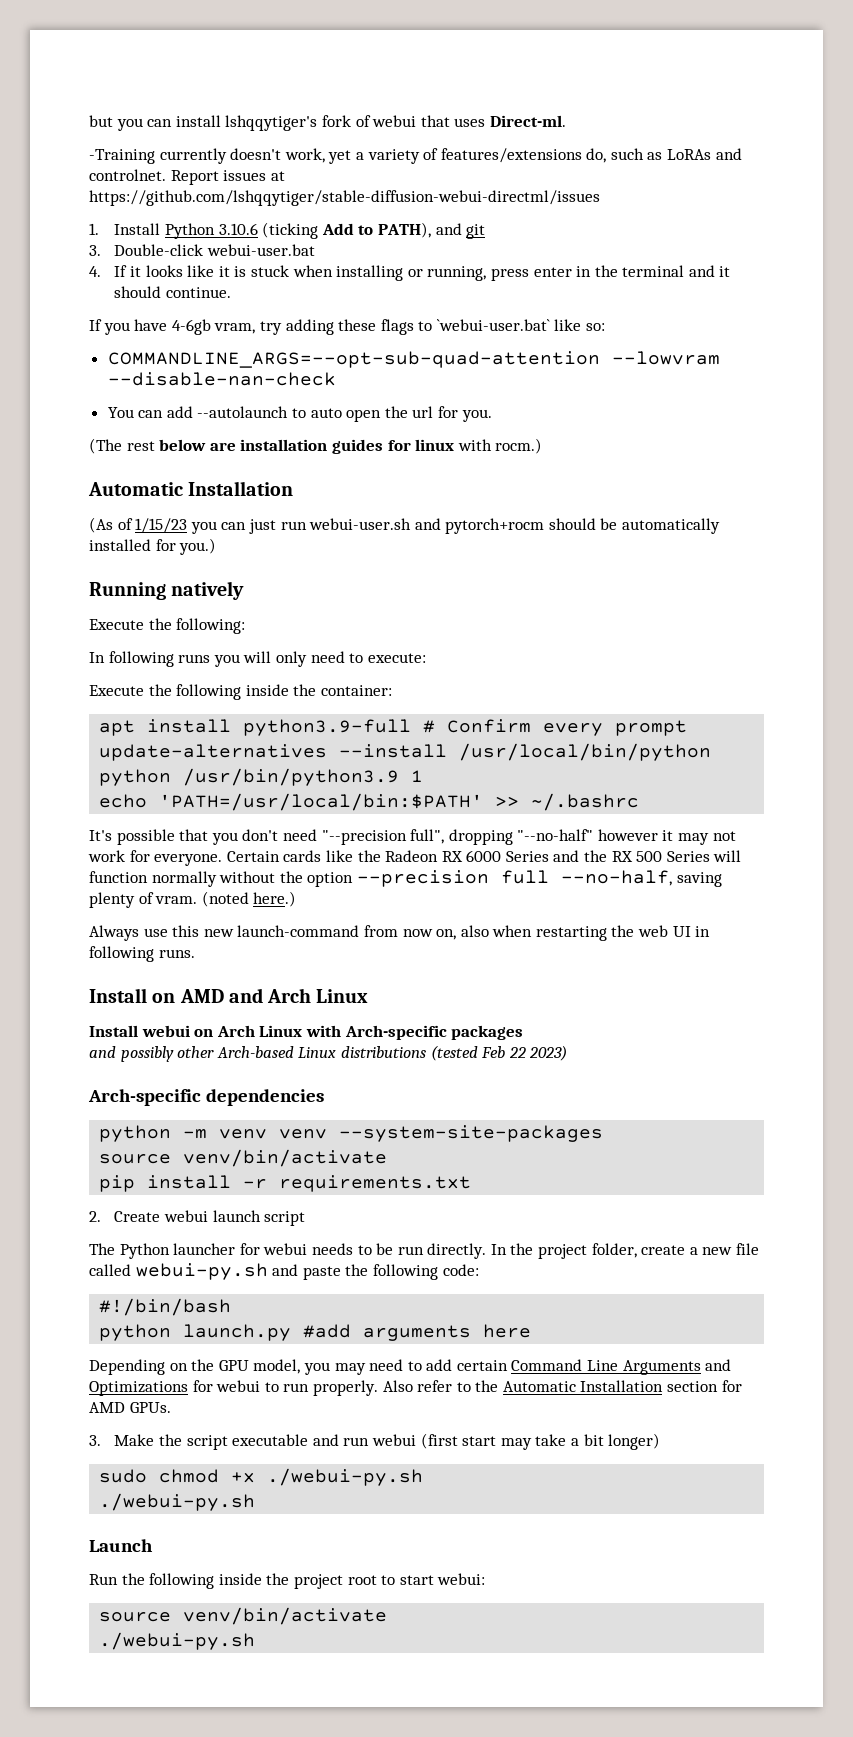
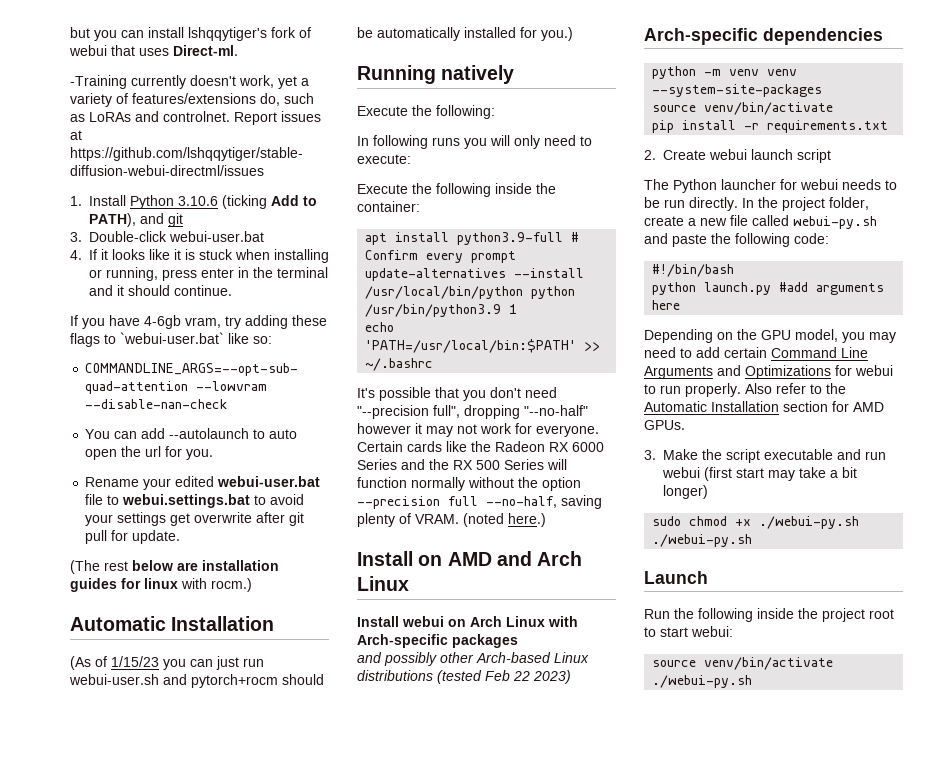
(492, 415) none -> [85,476,321,490] [85,494,305,508] [85,512,305,526] [85,530,181,544] // Rename your edited webui-user.bat file to webui.settings.bat to avoid your settings get overwrite after git pull for update.
[155,896,198,904] vram. -> [415,514,459,524] VRAM.
[89,925,711,941] [89,946,195,962] // Always use this new launch-command from now on, also when restarting the web UI in following runs. -> (546, 520) none

